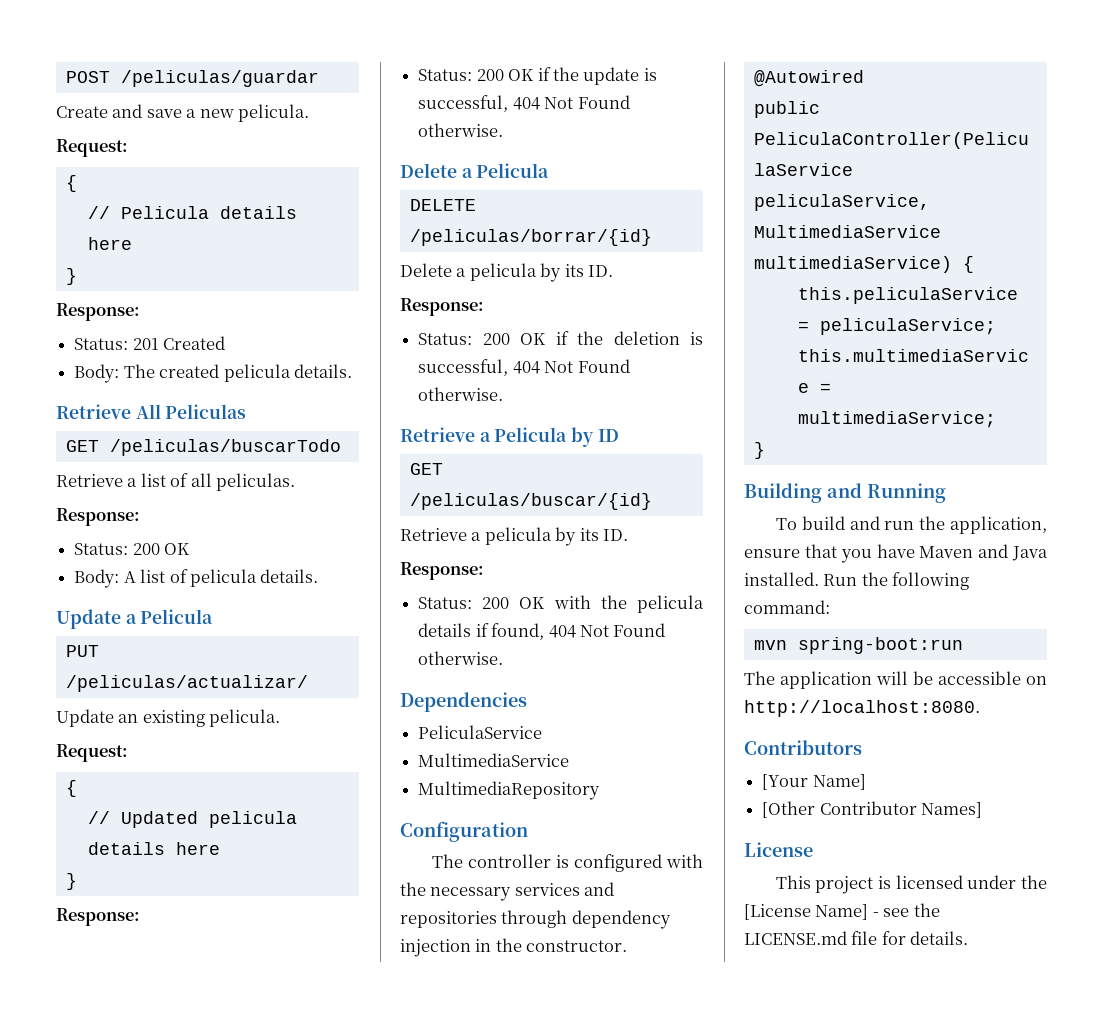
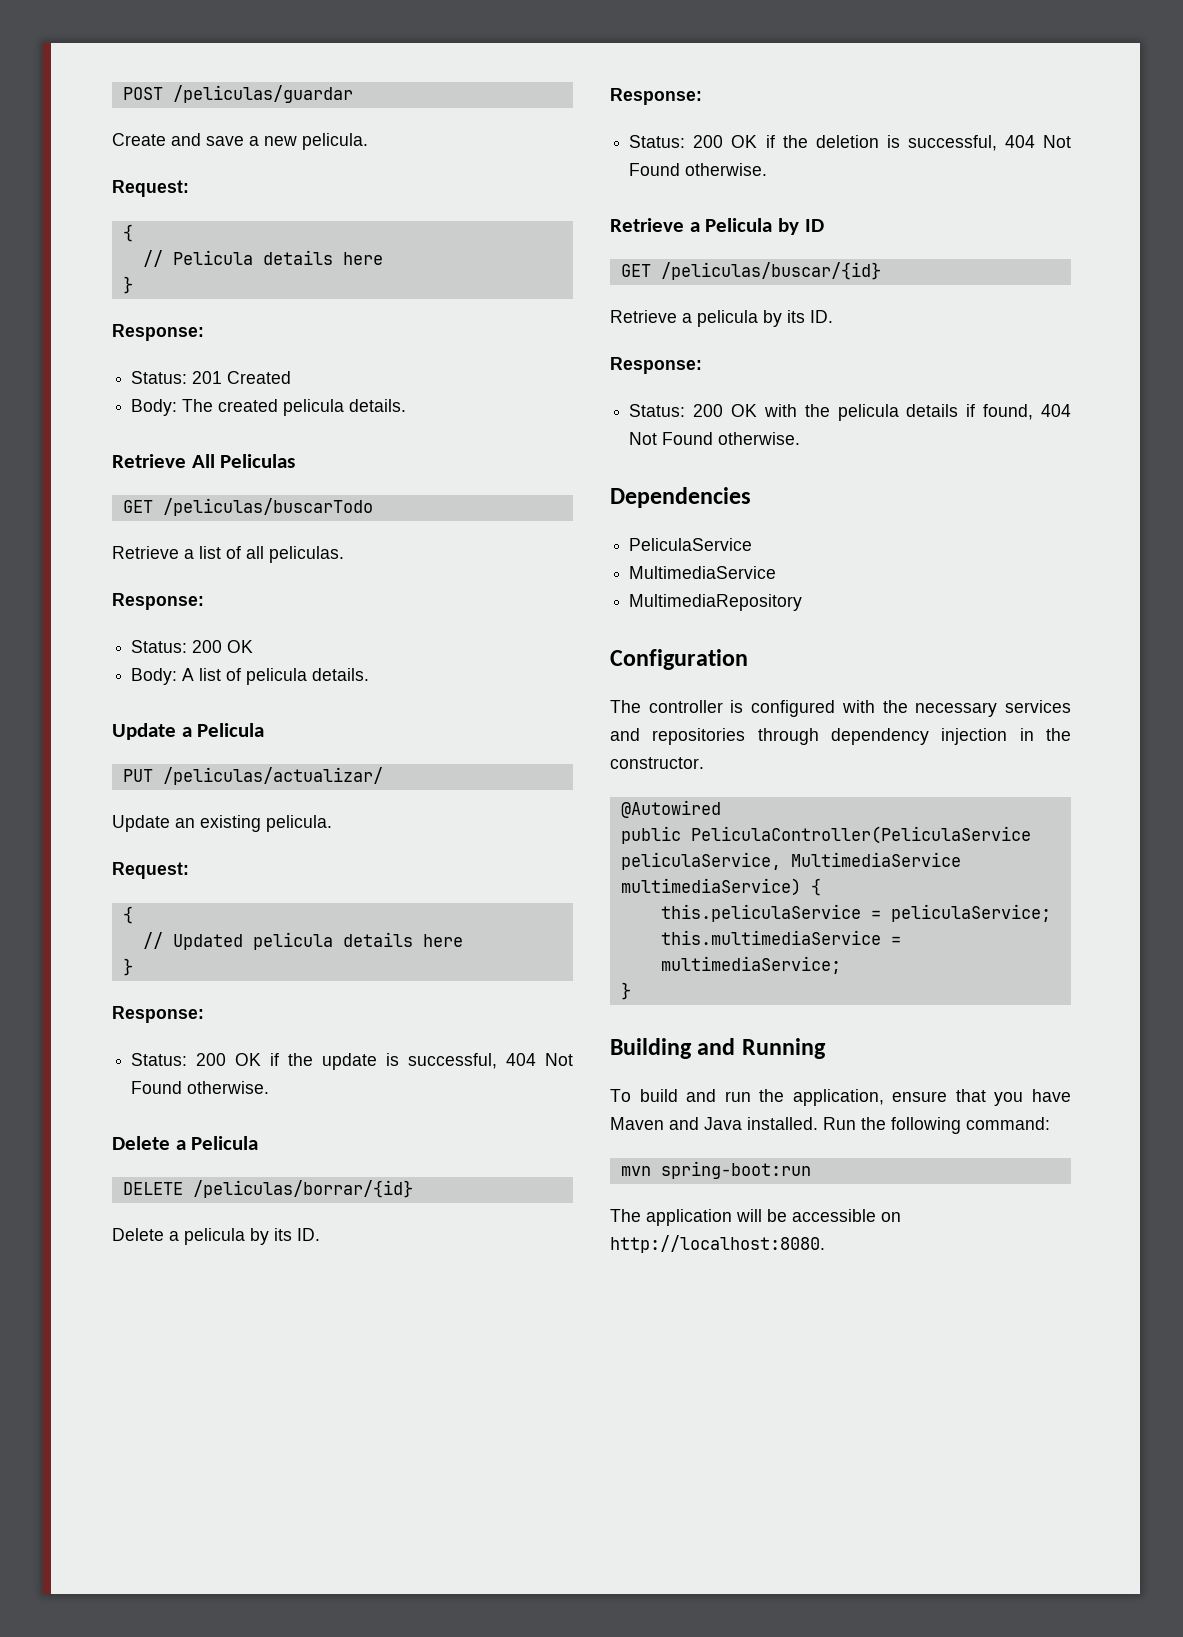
[744,740,862,755] [762,774,866,790] [762,801,983,818] [744,842,813,857] [775,875,1047,894] [744,903,940,920] [744,931,969,945] // Contributors // [Your Name] // [Other Contributor Names] // License // This project is licensed under the [License Name] - see the LICENSE.md file for details. -> (825, 1244) none

